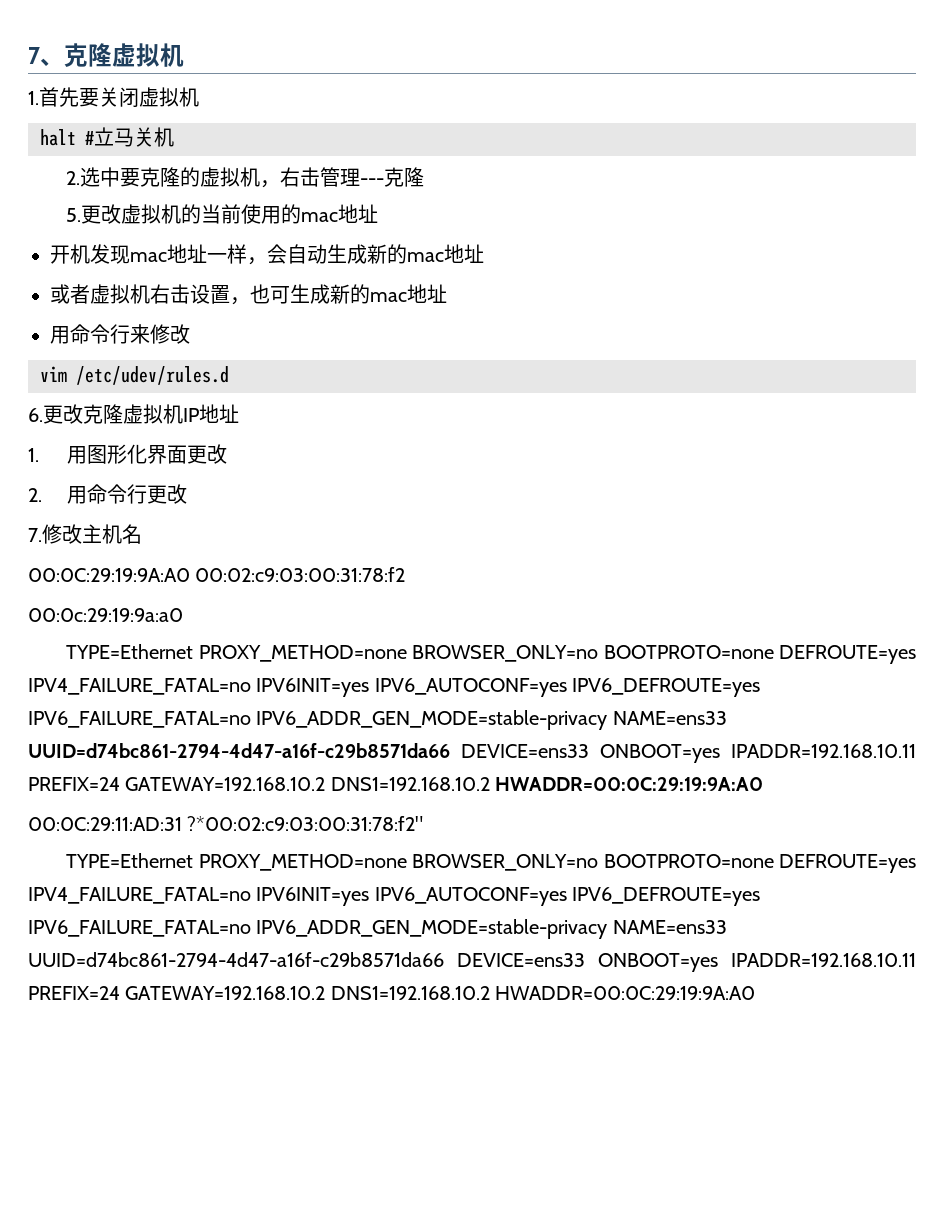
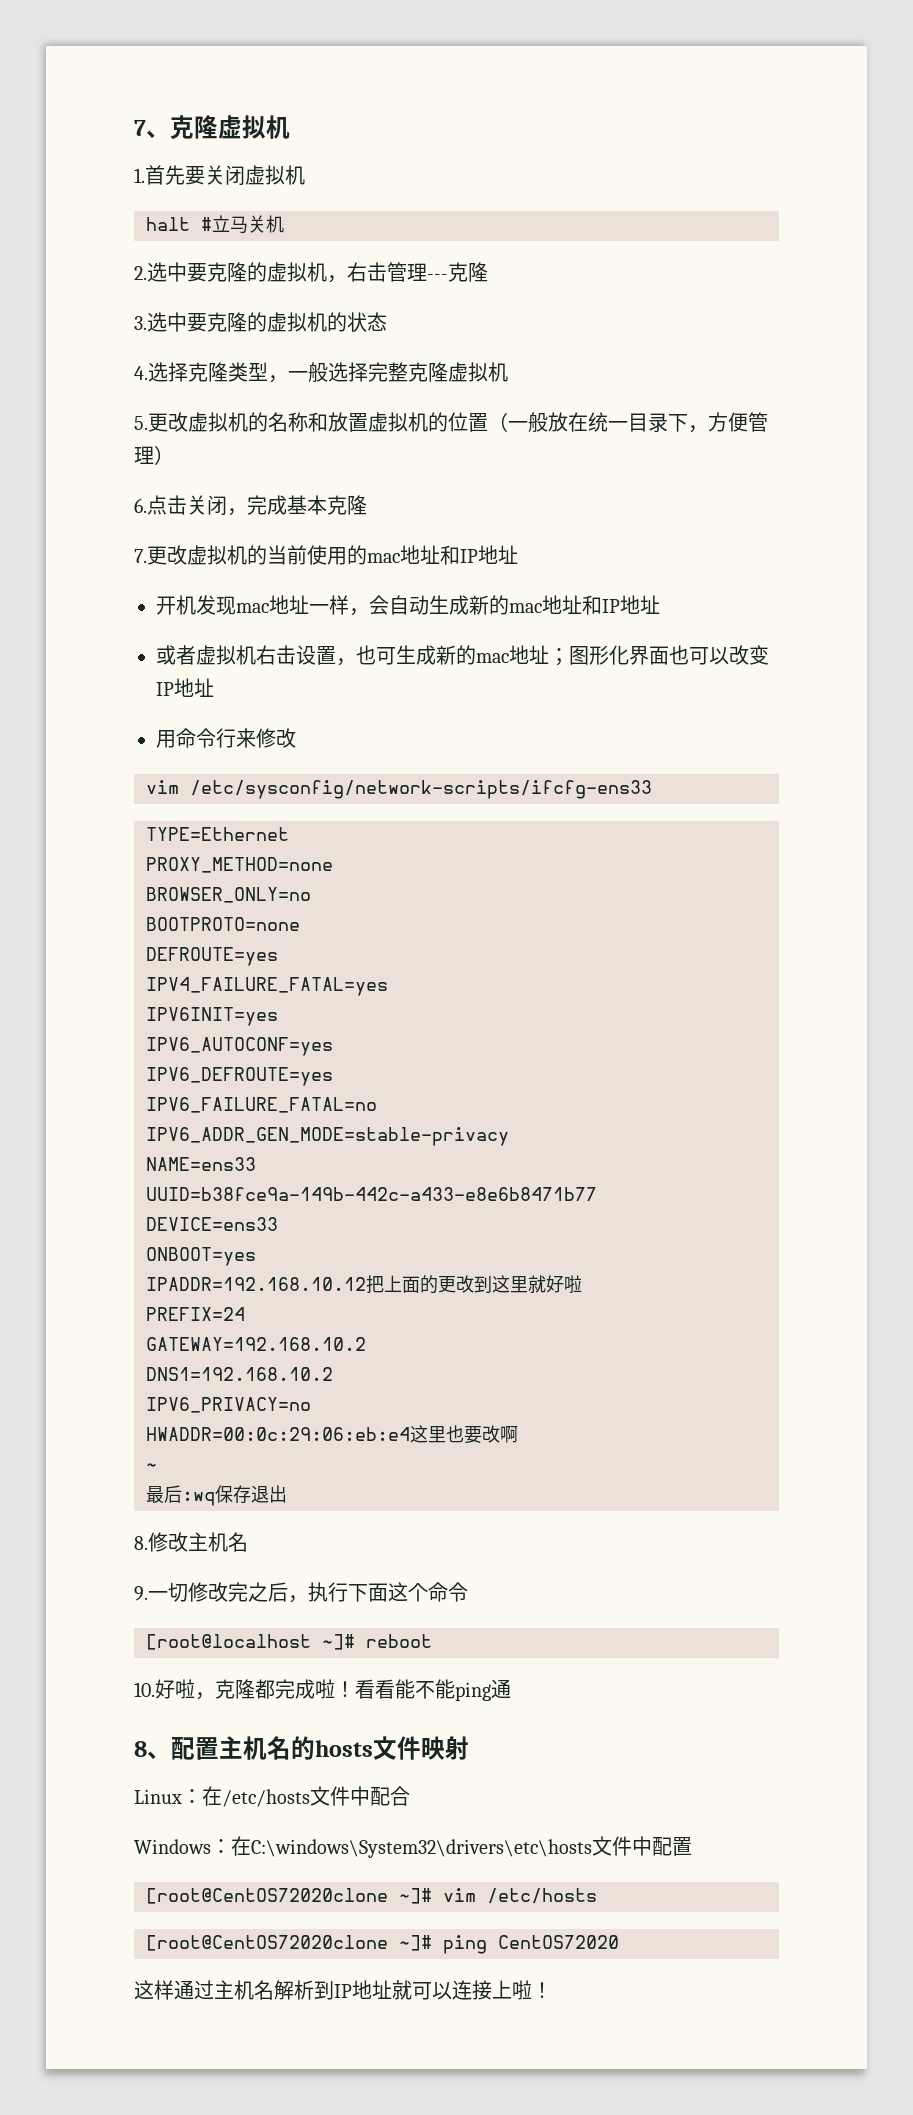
[66,208,82,222] 5. -> [134,312,387,332] [134,362,508,383] [134,412,768,433] [134,445,174,465] [134,495,367,516] [134,549,147,563] 3.选中要克隆的虚拟机的状态 // 4.选择克隆类型，一般选择完整克隆虚拟机 // 5.更改虚拟机的名称和放置虚拟机的位置（一般放在统一目录下，方便管理） // 6.点击关闭，完成基本克隆 // 7.
(379, 213) none -> [440,545,518,565] 和IP地址
(484, 253) none -> [582,595,660,615] 和IP地址
(447, 293) none -> [549,645,769,666] [156,678,214,697] ；图形化界面也可以改变IP地址
[76,366,229,385] [28,404,239,424] [28,444,227,464] [28,484,187,504] [28,524,142,544] [28,567,406,582] [28,608,183,622] [66,644,916,664] [28,678,761,697] [28,710,727,730] [28,743,917,763] [28,777,764,791] [28,816,424,831] [66,853,916,873] [28,887,761,906] [28,919,727,939] [28,952,917,972] [28,986,756,1000] /etc/udev/rules.d // 6.更改克隆虚拟机IP地址 // 1.用图形化界面更改 // 2.用命令行更改 // 7.修改主机名 // 00:0C:29:19:9A:A0 00:02:c9:03:00:31:78:f2 // 00:0c:29:19:9a:a0 // TYPE=Ethernet PROXY_METHOD=none BROWSER_ONLY=no BOOTPROTO=none DEFROUTE=yes IPV4_FAILURE_FATAL=no IPV6INIT=yes IPV6_AUTOCONF=yes IPV6_DEFROUTE=yes IPV6_FAILURE_FATAL=no IPV6_ADDR_GEN_MODE=stable-privacy NAME=ens33 UUID=d74bc861-2794-4d47-a16f-c29b8571da66 DEVICE=ens33 ONBOOT=yes IPADDR=192.168.10.11 PREFIX=24 GATEWAY=192.168.10.2 DNS1=192.168.10.2 HWADDR=00:0C:29:19:9A:A0 // 00:0C:29:11:AD:31 ?*00:02:c9:03:00:31:78:f2" // TYPE=Ethernet PROXY_METHOD=none BROWSER_ONLY=no BOOTPROTO=none DEFROUTE=yes IPV4_FAILURE_FATAL=no IPV6INIT=yes IPV6_AUTOCONF=yes IPV6_DEFROUTE=yes IPV6_FAILURE_FATAL=no IPV6_ADDR_GEN_MODE=stable-privacy NAME=ens33 UUID=d74bc861-2794-4d47-a16f-c29b8571da66 DEVICE=ens33 ONBOOT=yes IPADDR=192.168.10.11 PREFIX=24 GATEWAY=192.168.10.2 DNS1=192.168.10.2 HWADDR=00:0C:29:19:9A:A0 -> [190,780,652,799] [146,827,289,841] [146,857,333,873] [146,887,311,903] [146,917,300,931] [146,947,278,966] [146,977,388,996] [146,1007,278,1026] [146,1037,333,1056] [146,1067,333,1086] [146,1097,377,1113] [146,1127,509,1146] [146,1157,256,1171] [146,1187,597,1201] [146,1217,278,1231] [146,1247,256,1266] [146,1275,582,1294] [146,1307,245,1321] [146,1337,366,1351] [146,1367,333,1381] [146,1397,311,1413] [146,1425,518,1444] [146,1463,157,1471] [146,1485,287,1506] [134,1532,248,1552] [134,1582,468,1603] [146,1634,432,1650] [134,1679,511,1701] [134,1736,469,1760] [134,1786,410,1807] [134,1836,692,1858] [146,1888,597,1904] [146,1935,619,1954] [134,1980,552,2000] /etc/sysconfig/network-scripts/ifcfg-ens33 // TYPE=Ethernet // PROXY_METHOD=none // BROWSER_ONLY=no // BOOTPROTO=none // DEFROUTE=yes // IPV4_FAILURE_FATAL=yes // IPV6INIT=yes // IPV6_AUTOCONF=yes // IPV6_DEFROUTE=yes // IPV6_FAILURE_FATAL=no // IPV6_ADDR_GEN_MODE=stable-privacy // NAME=ens33 // UUID=b38fce9a-149b-442c-a433-e8e6b8471b77 // DEVICE=ens33 // ONBOOT=yes // IPADDR=192.168.10.12把上面的更改到这里就好啦 // PREFIX=24 // GATEWAY=192.168.10.2 // DNS1=192.168.10.2 // IPV6_PRIVACY=no // HWADDR=00:0c:29:06:eb:e4这里也要改啊 // ~ // 最后:wq保存退出 // 8.修改主机名 // 9.一切修改完之后，执行下面这个命令 // [root@localhost ~]# reboot // 10.好啦，克隆都完成啦！看看能不能ping通 // 8、配置主机名的hosts文件映射 // Linux：在/etc/hosts文件中配合 // Windows：在C:\windows\System32\drivers\etc\hosts文件中配置 // [root@CentOS72020clone ~]# vim /etc/hosts // [root@CentOS72020clone ~]# ping CentOS72020 // 这样通过主机名解析到IP地址就可以连接上啦！

